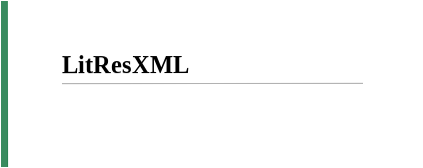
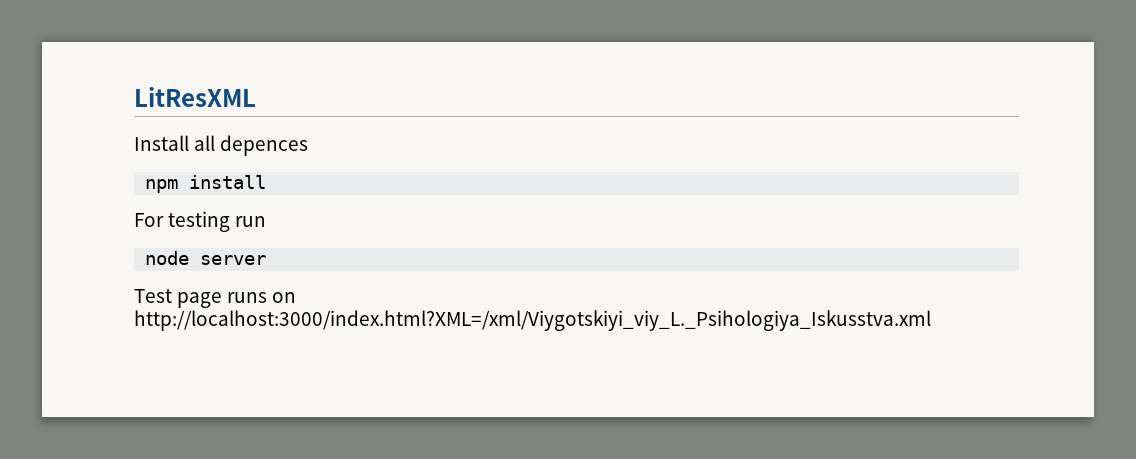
(189, 64) none -> [134,135,309,156] [145,175,267,193] [134,211,267,232] [145,251,267,265] [134,289,297,308] [134,310,931,331] // Install all depences // npm install // For testing run // node server // Test page runs on http://localhost:3000/index.html?XML=/xml/Viygotskiyi_viy_L._Psihologiya_Iskusstva.xml

